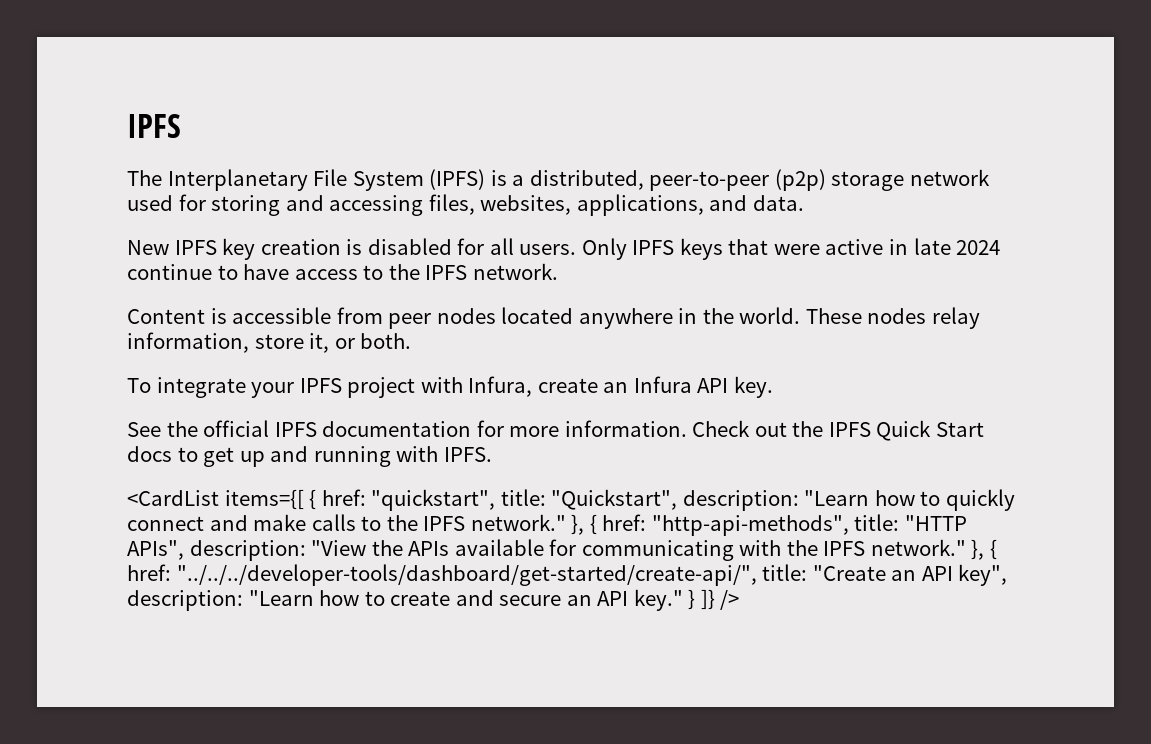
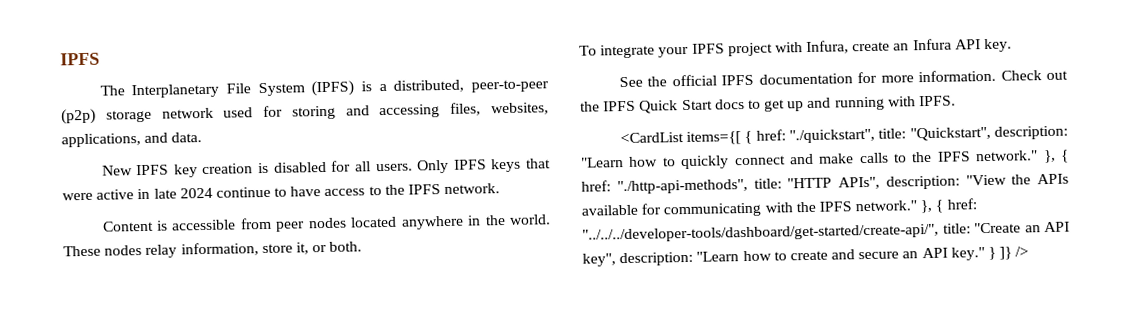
[371,489,496,511] "quickstart", -> [788,128,875,144] "./quickstart",
[651,515,849,536] "http-api-methods", -> [616,178,748,195] "./http-api-methods",

